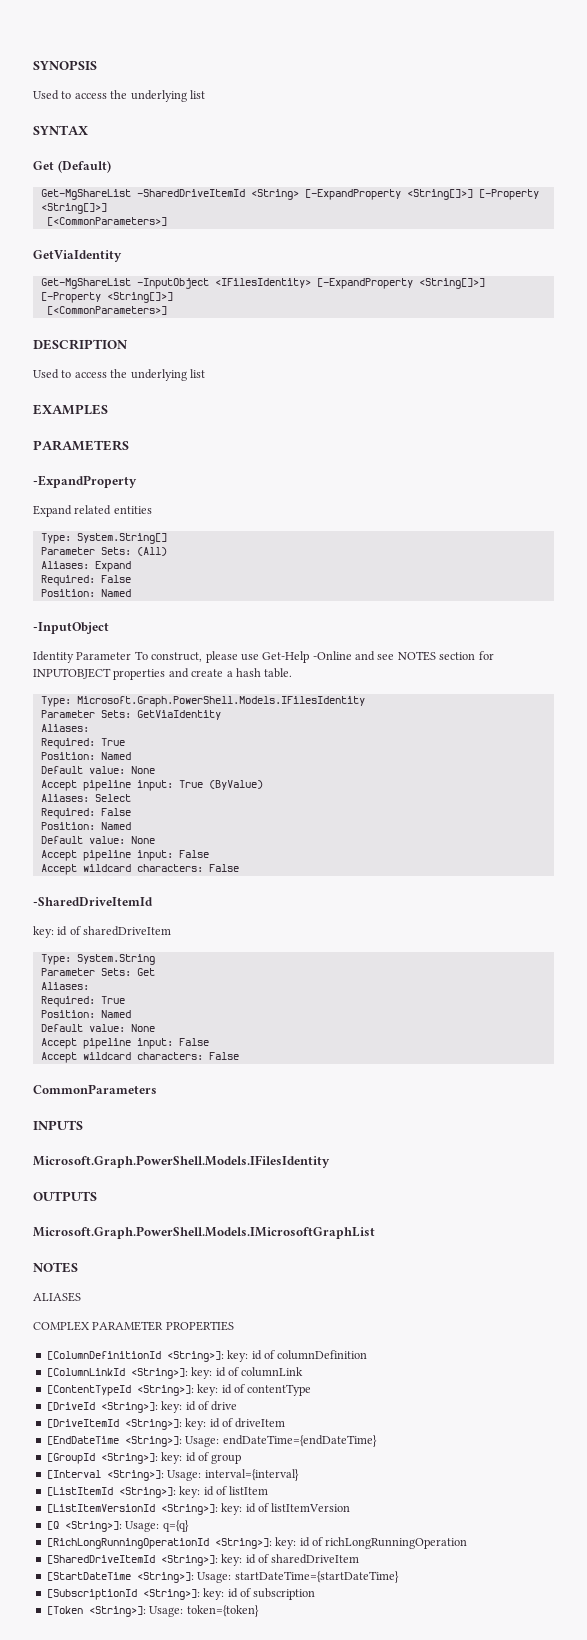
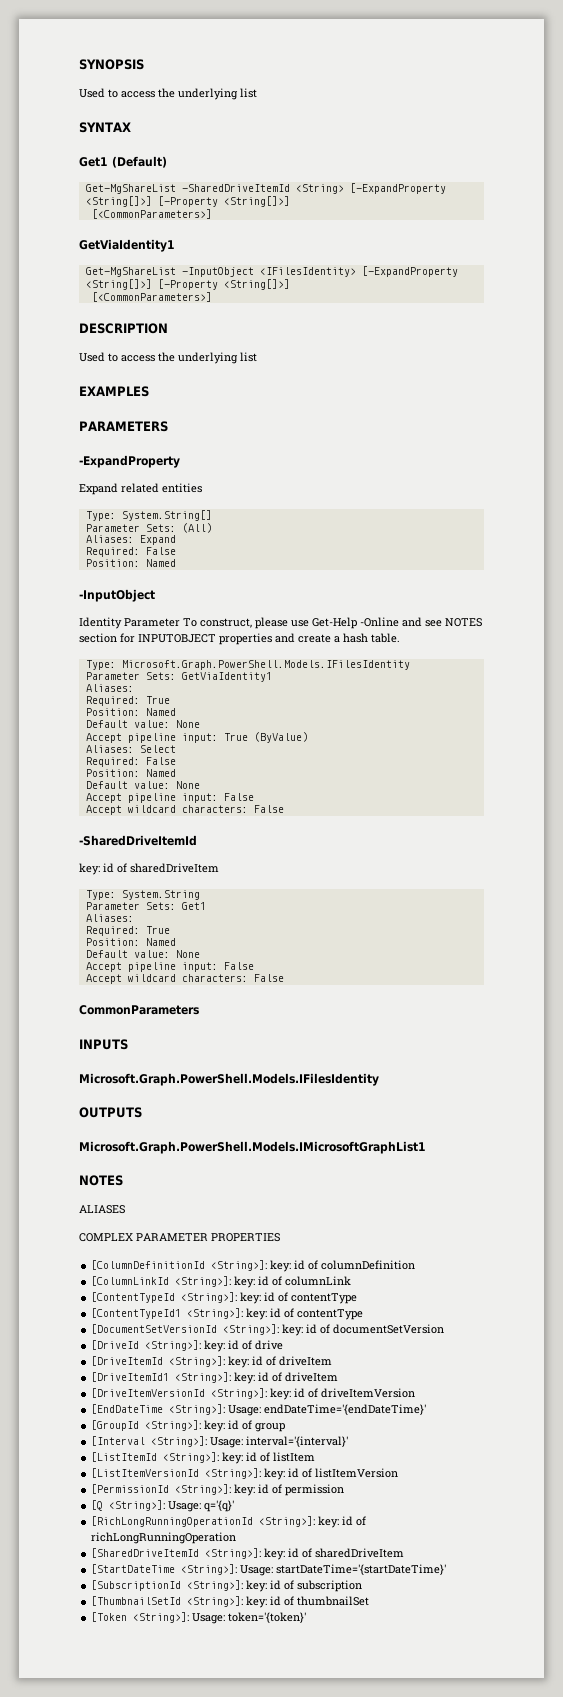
[33,161,54,170] Get -> [79,157,108,167] Get1
[33,250,122,262] GetViaIdentity -> [79,239,175,252] GetViaIdentity1
[136,710,221,720] GetViaIdentity -> [181,672,272,682] GetViaIdentity1
[136,968,155,976] Get -> [181,902,206,910] Get1
[33,1226,375,1239] Microsoft.Graph.PowerShell.Models.IMicrosoftGraphList -> [79,1141,426,1154] Microsoft.Graph.PowerShell.Models.IMicrosoftGraphList1
(312, 1390) none -> [91,1308,364,1320] [91,1324,445,1336] // [ContentTypeId1 <String>]: key: id of contentType // [DocumentSetVersionId <String>]: key: id of documentSetVersion
(286, 1423) none -> [91,1372,339,1384] [91,1388,416,1400] // [DriveItemId1 <String>]: key: id of driveItem // [DriveItemVersionId <String>]: key: id of driveItemVersion
[222,1435,377,1447] endDateTime={endDateTime} -> [264,1404,427,1415] endDateTime='{endDateTime}'
[204,1469,299,1481] interval={interval} -> [246,1436,349,1447] interval='{interval}'
(351, 1507) none -> [91,1484,345,1496] // [PermissionId <String>]: key: id of permission
[162,1520,189,1532] q={q} -> [204,1500,235,1512] q='{q}'
[234,1571,399,1583] startDateTime={startDateTime} -> [276,1564,447,1575] startDateTime='{startDateTime}'
(316, 1594) none -> [91,1596,370,1608] // [ThumbnailSetId <String>]: key: id of thumbnailSet
[186,1605,259,1617] token={token} -> [228,1612,307,1623] token='{token}'

